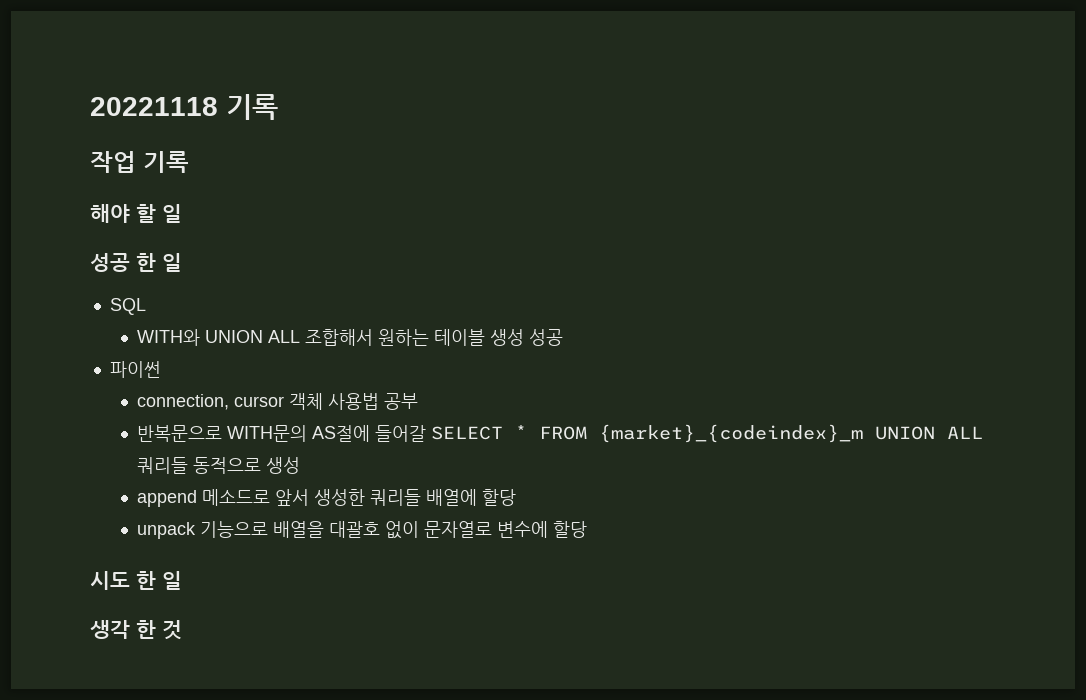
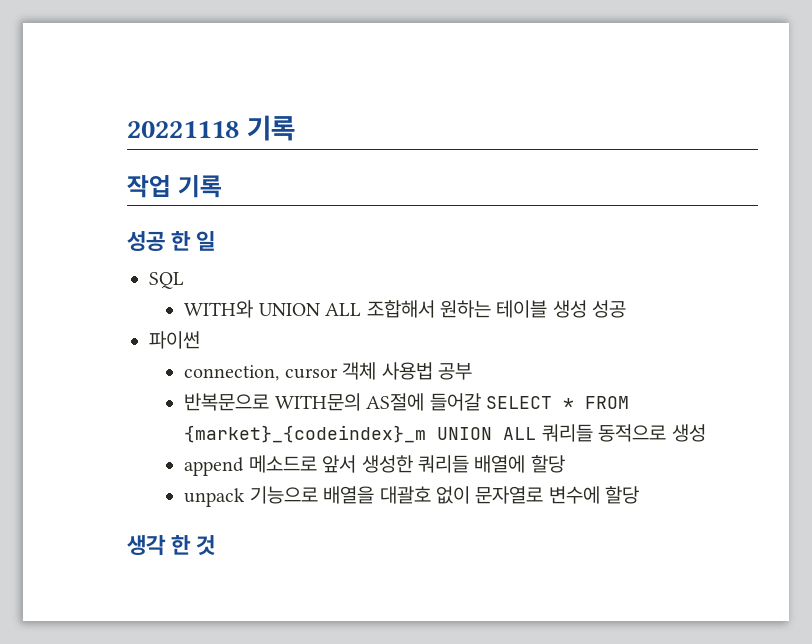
[90,204,182,223] // 해야 할 일 -> (222, 186) none
[90,571,182,590] // 시도 한 일 -> (640, 495) none

